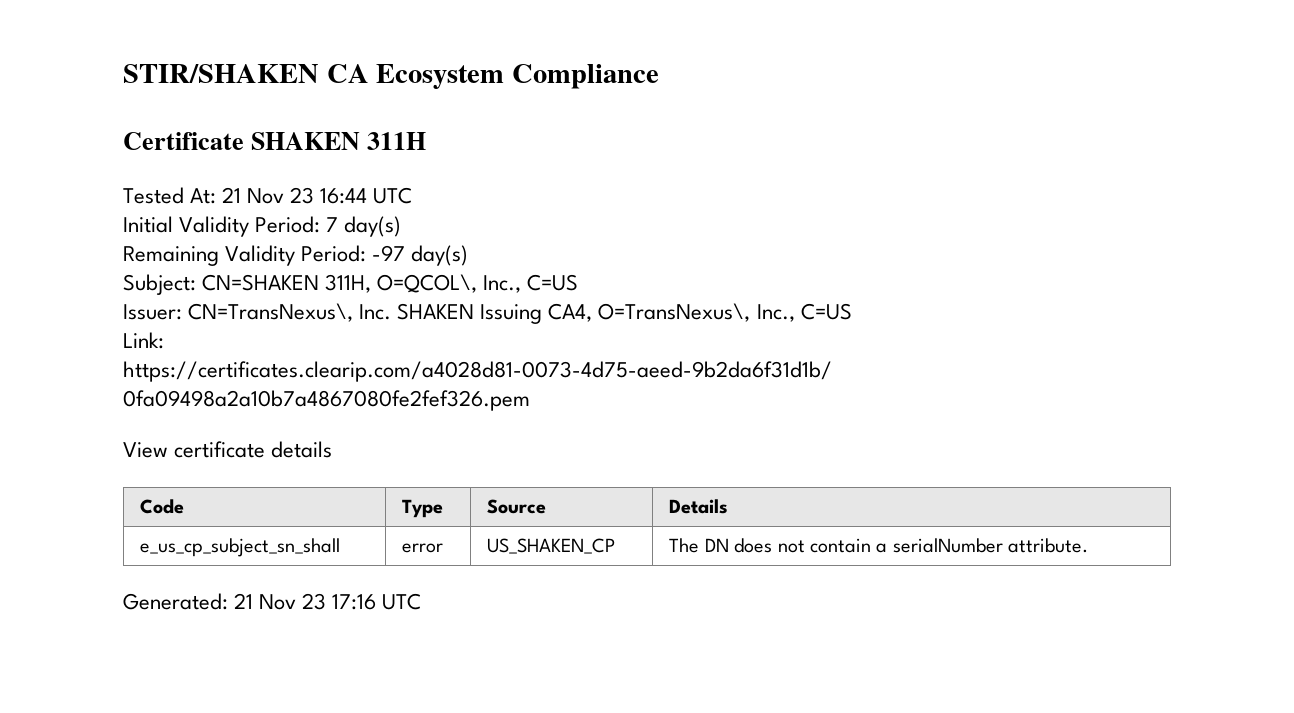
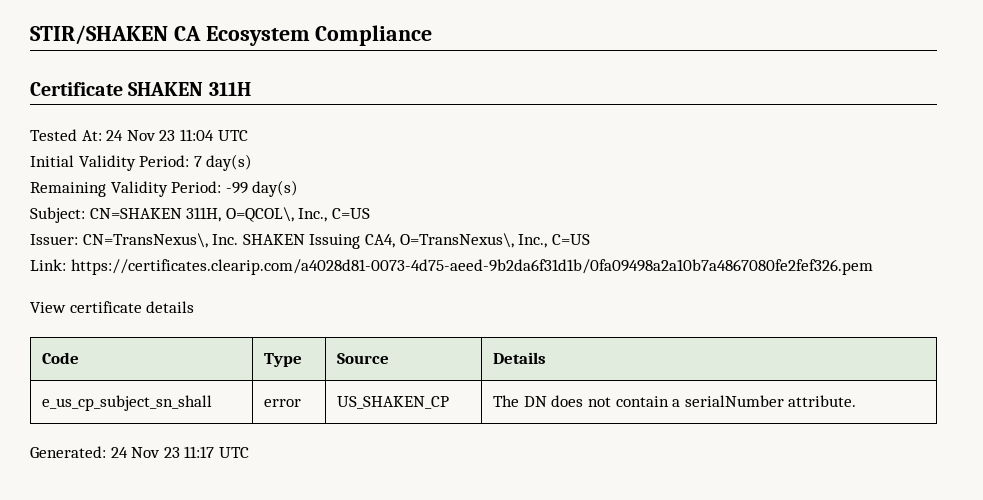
[222,187,368,204] 21 Nov 23 16:44 -> [106,129,214,141] 24 Nov 23 11:04
[372,245,406,261] -97 -> [225,182,248,194] -99
[234,593,377,610] 21 Nov 23 17:16 -> [110,446,215,458] 24 Nov 23 11:17

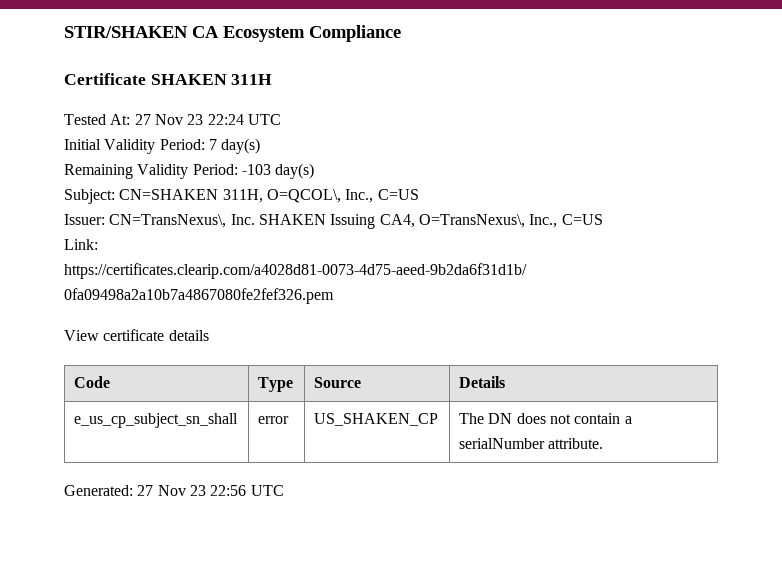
[106,129,214,141] 24 Nov 23 11:04 -> [134,114,244,125] 27 Nov 23 22:24
[225,182,248,194] -99 -> [241,164,271,175] -103
[110,446,215,458] 24 Nov 23 11:17 -> [137,485,247,496] 27 Nov 23 22:56

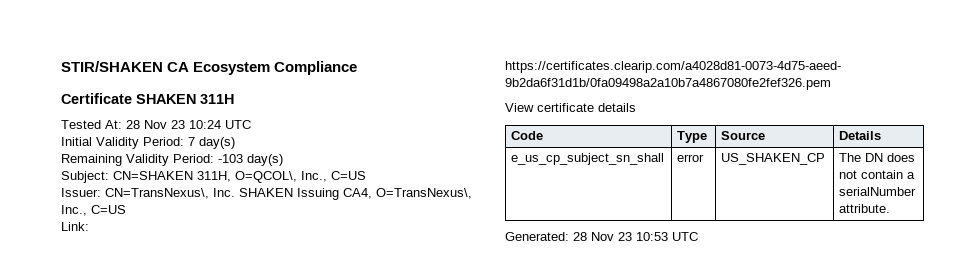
[134,114,244,125] 27 Nov 23 22:24 -> [126,120,221,129] 28 Nov 23 10:24
[137,485,247,496] 27 Nov 23 22:56 -> [573,232,668,241] 28 Nov 23 10:53

